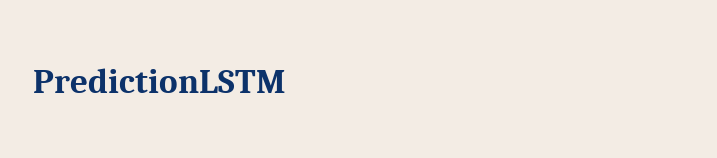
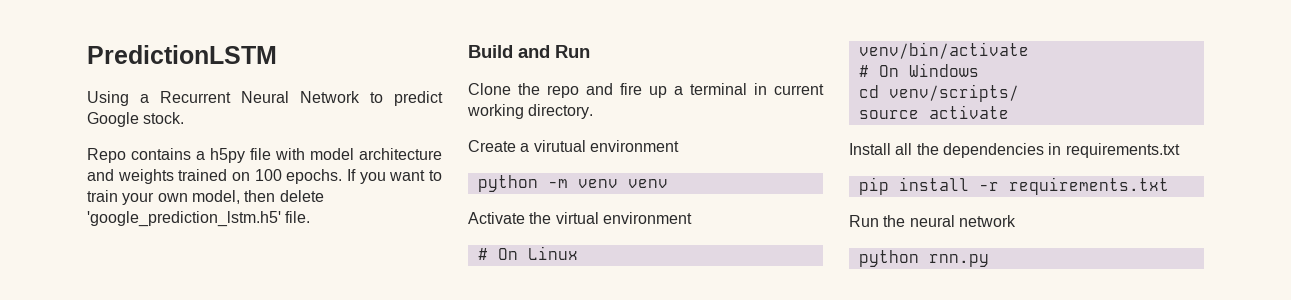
(286, 80) none -> [87,91,443,106] [87,112,185,127] [87,148,442,163] [87,169,443,184] [87,190,324,205] [87,211,311,227] [468,45,590,58] [468,83,824,98] [467,104,594,119] [468,140,679,152] [477,175,668,192] [468,212,692,224] [477,246,578,260] [858,42,1029,59] [858,63,979,77] [858,84,1019,102] [858,105,1009,119] [849,143,1180,158] [858,177,1169,195] [849,215,1016,227] [858,250,989,267] // Using a Recurrent Neural Network to predict Google stock. // Repo contains a h5py file with model architecture and weights trained on 100 epochs. If you want to train your own model, then delete 'google_prediction_lstm.h5' file. // Build and Run // Clone the repo and fire up a terminal in current working directory. // Create a virutual environment // python -m venv venv // Activate the virtual environment // # On Linux // venv/bin/activate // # On Windows // cd venv/scripts/ // source activate // Install all the dependencies in requirements.txt // pip install -r requirements.txt // Run the neural network // python rnn.py

